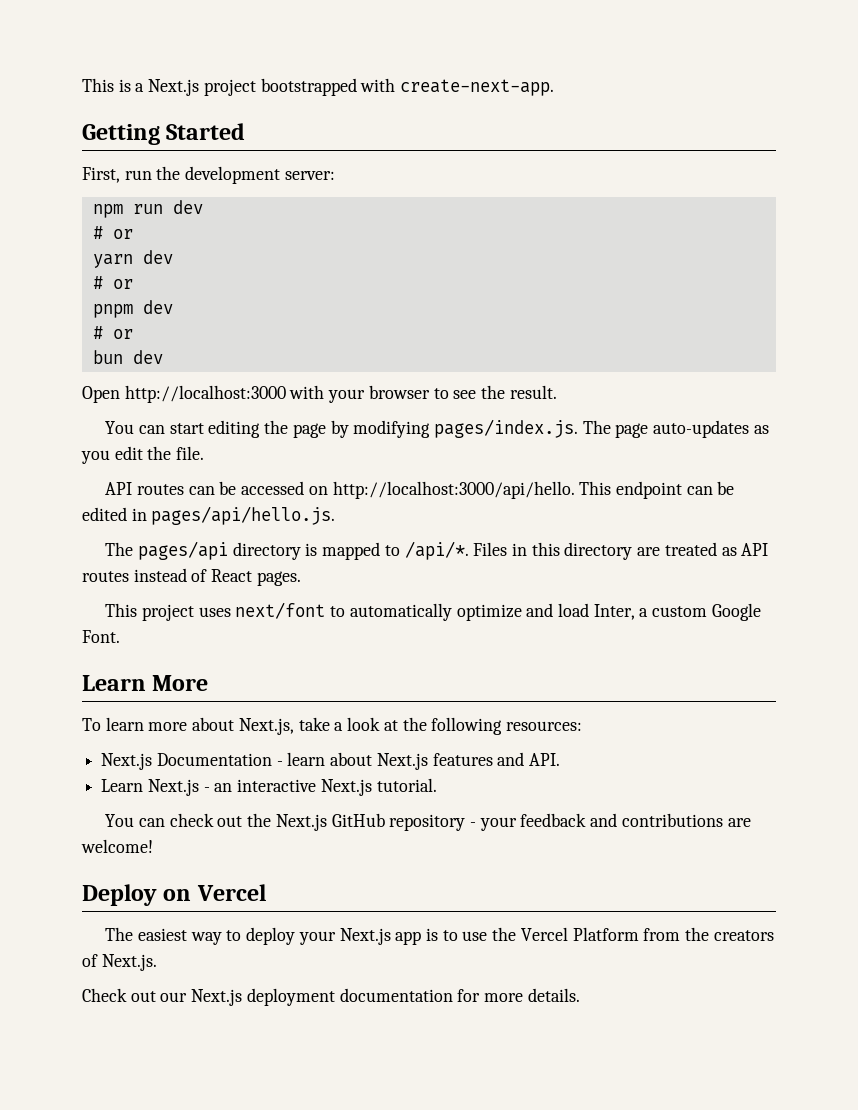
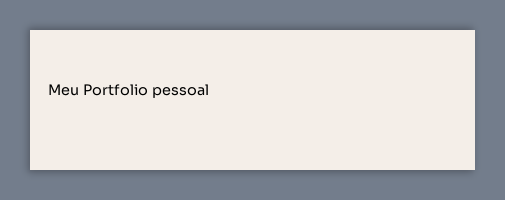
[82,78,555,96] [82,123,246,145] [82,166,335,184] [92,200,203,218] [92,226,133,239] [92,250,173,268] [92,276,133,289] [92,300,173,318] [92,326,133,339] [92,350,163,364] [82,385,557,403] [105,419,769,438] [81,446,205,464] [105,481,735,499] [82,506,336,525] [105,541,769,560] [82,568,301,586] [105,602,761,621] [82,630,120,643] [82,675,209,691] [82,717,582,735] [101,752,561,770] [101,778,437,796] [105,813,751,831] [81,839,153,853] [82,884,266,906] [105,927,774,945] [82,954,157,971] [82,988,580,1006] This is a Next.js project bootstrapped with create-next-app. // Getting Started // First, run the development server: // npm run dev // # or // yarn dev // # or // pnpm dev // # or // bun dev // Open http://localhost:3000 with your browser to see the result. // You can start editing the page by modifying pages/index.js. The page auto-updates as you edit the file. // API routes can be accessed on http://localhost:3000/api/hello. This endpoint can be edited in pages/api/hello.js. // The pages/api directory is mapped to /api/*. Files in this directory are treated as API routes instead of React pages. // This project uses next/font to automatically optimize and load Inter, a custom Google Font. // Learn More // To learn more about Next.js, take a look at the following resources: // Next.js Documentation - learn about Next.js features and API. // Learn Next.js - an interactive Next.js tutorial. // You can check out the Next.js GitHub repository - your feedback and contributions are welcome! // Deploy on Vercel // The easiest way to deploy your Next.js app is to use the Vercel Platform from the creators of Next.js. // Check out our Next.js deployment documentation for more details. -> [48,84,209,98] Meu Portfolio pessoal

